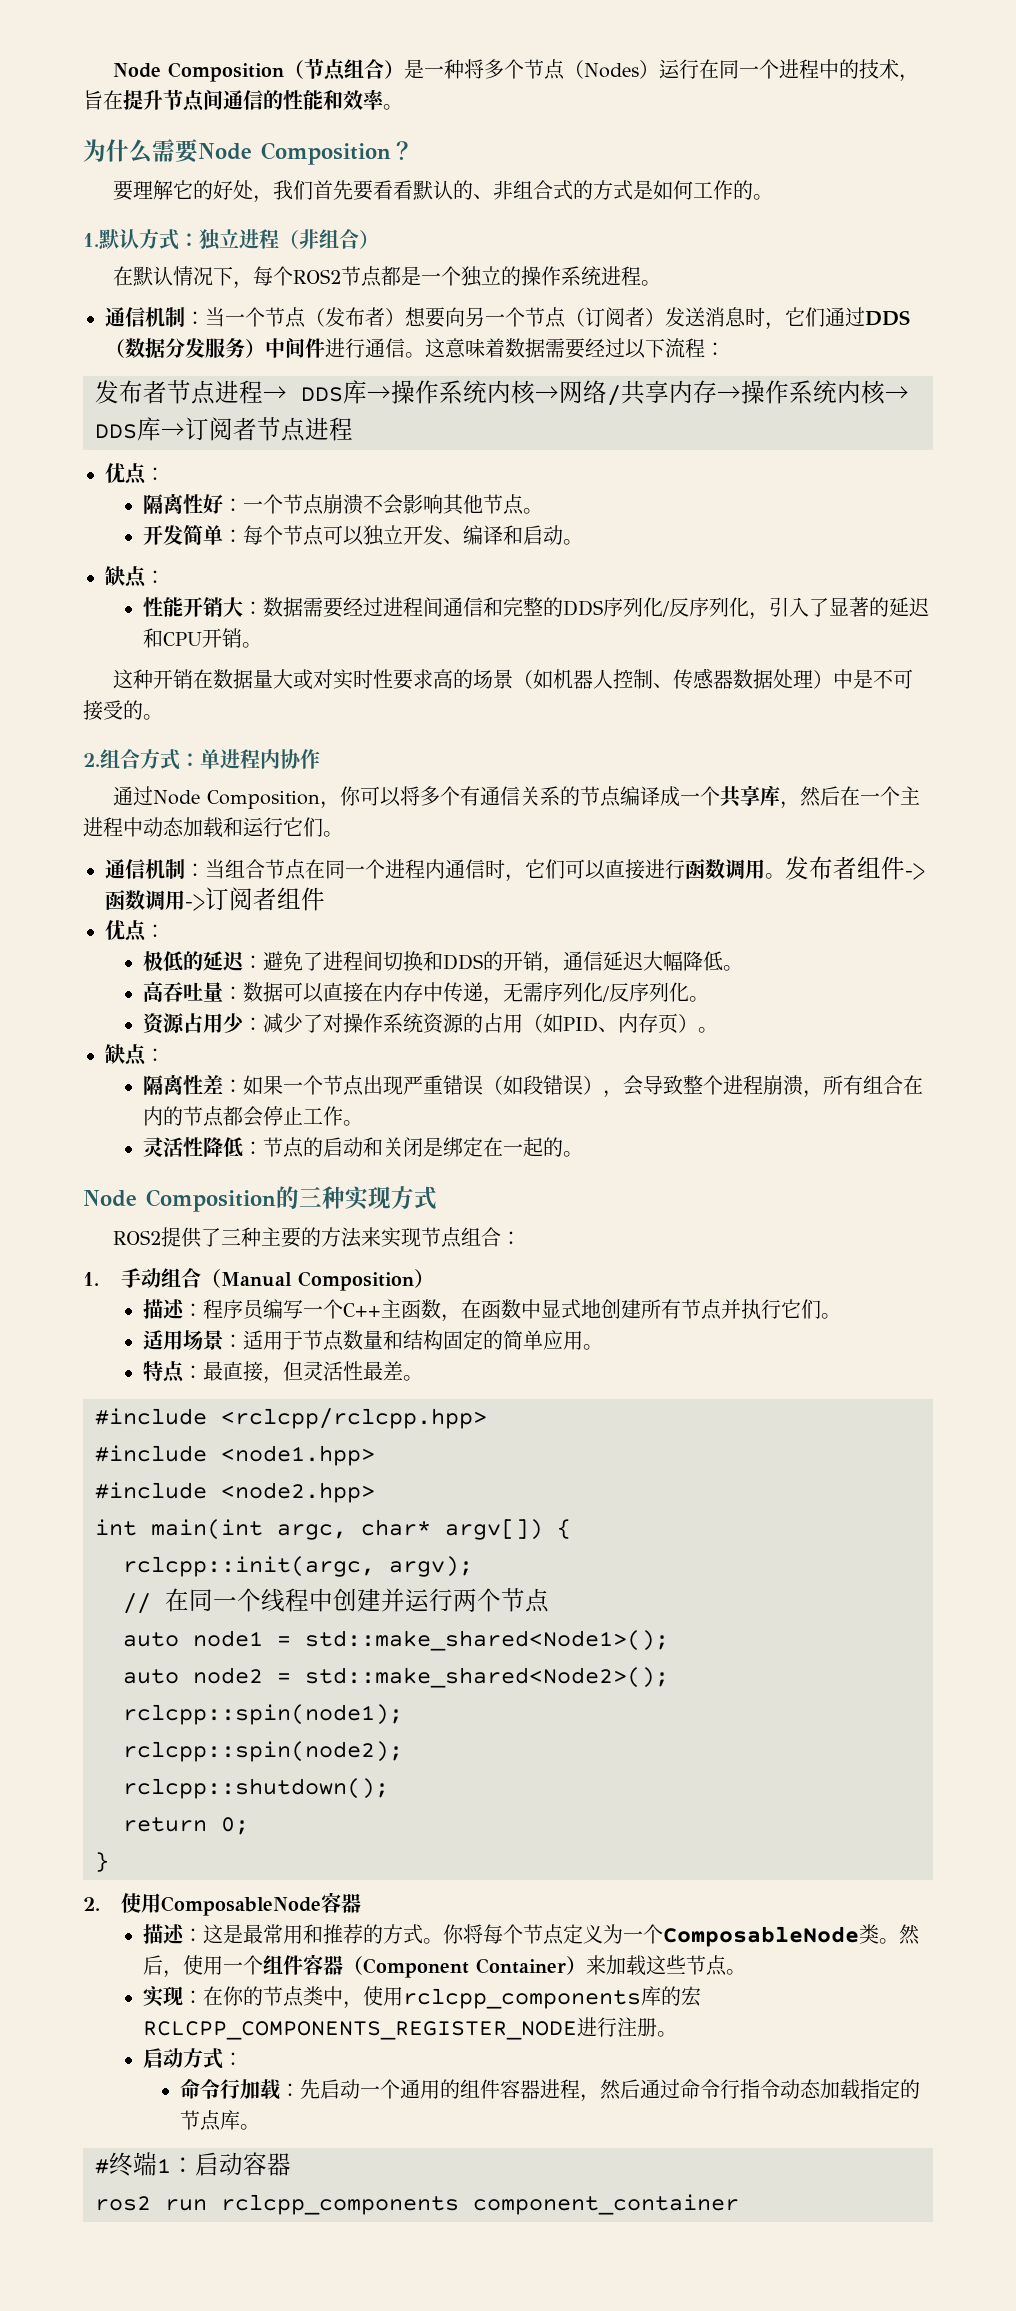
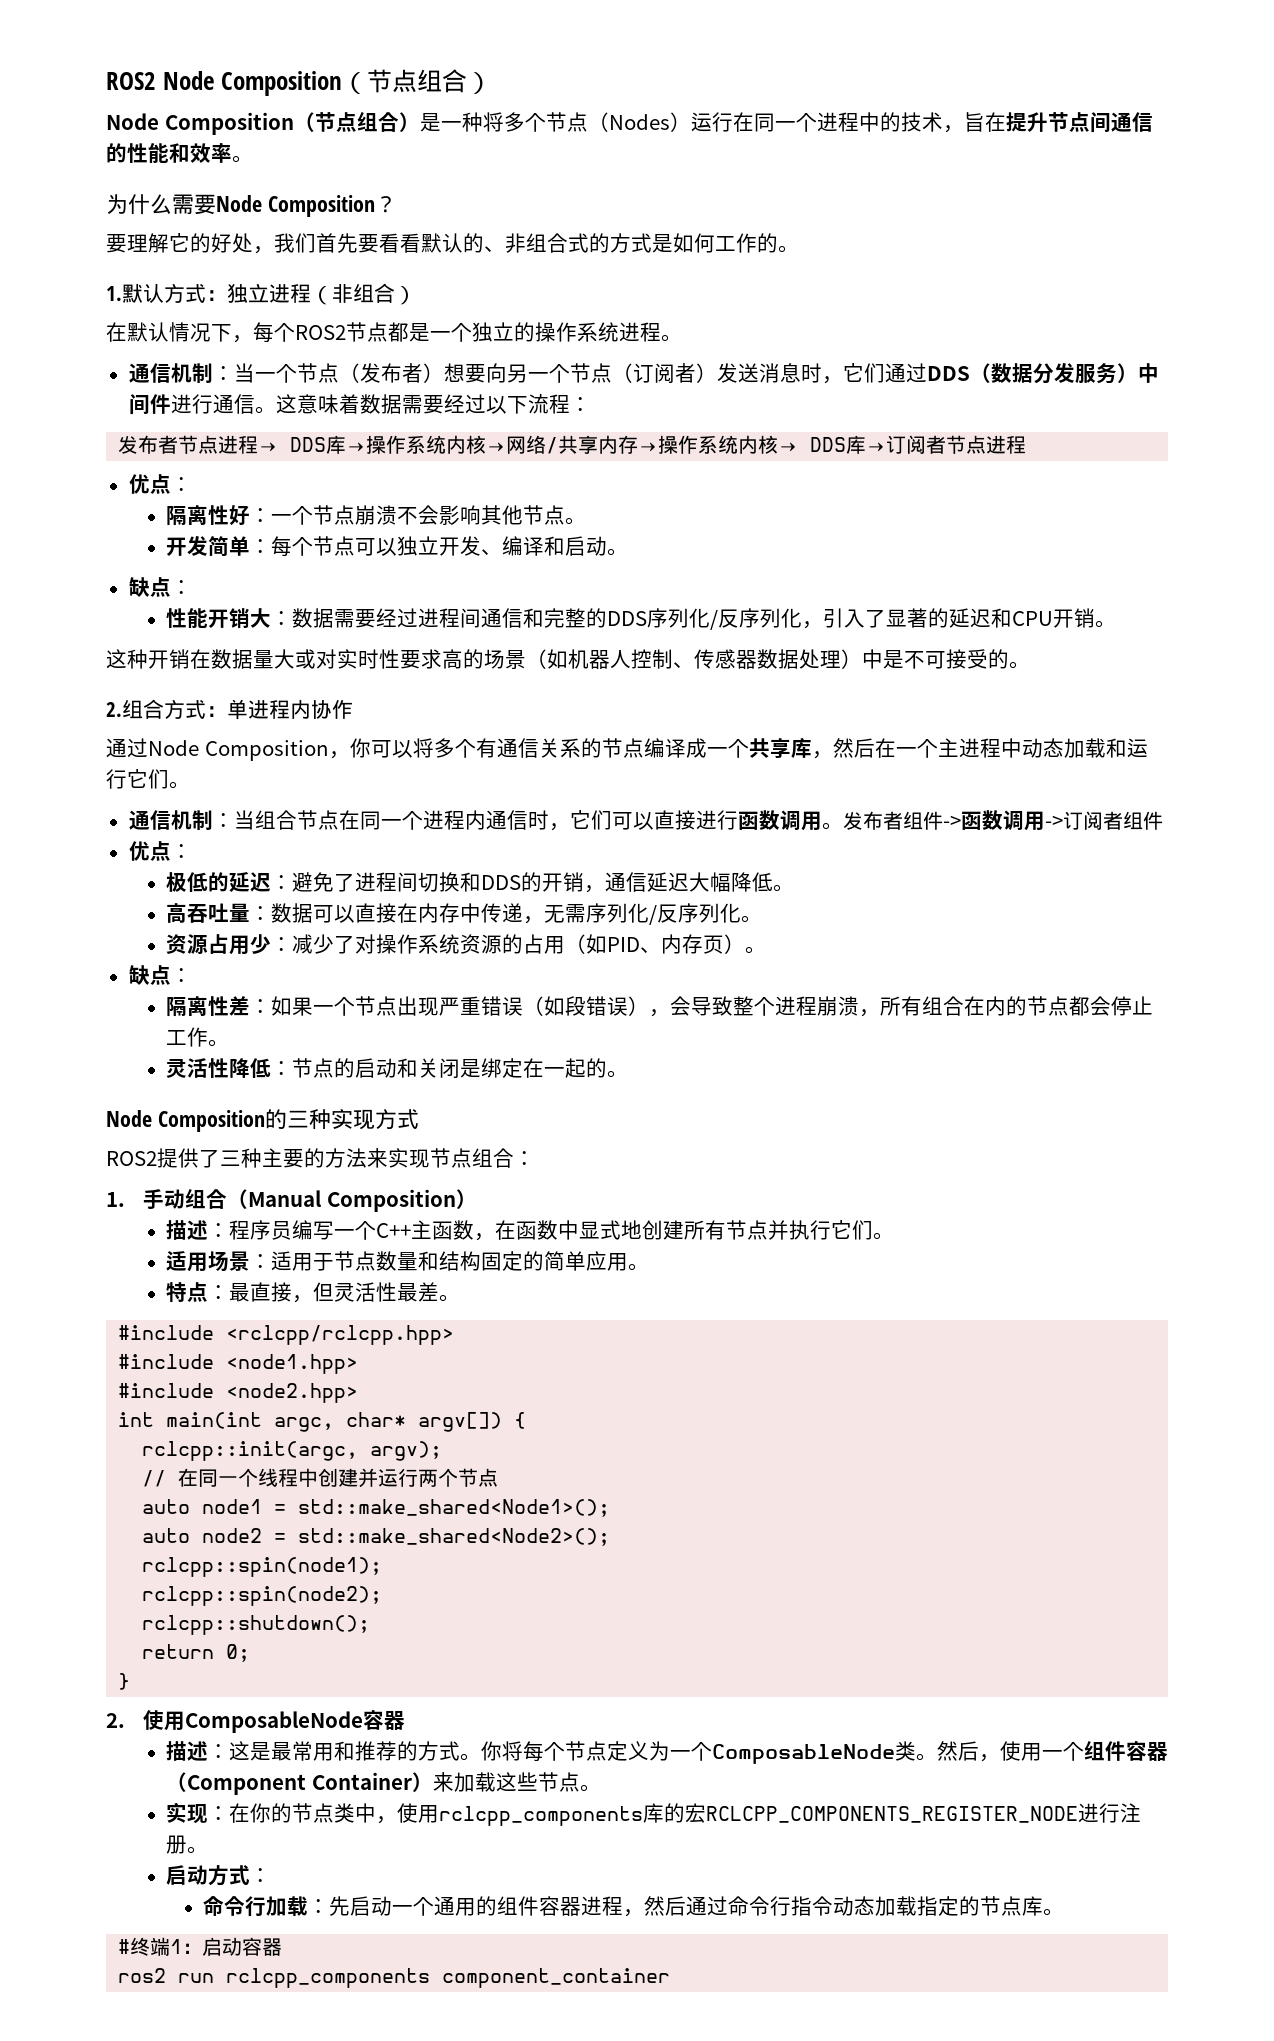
(113, 70) none -> [106,69,493,96] ROS2 Node Composition（节点组合） //

